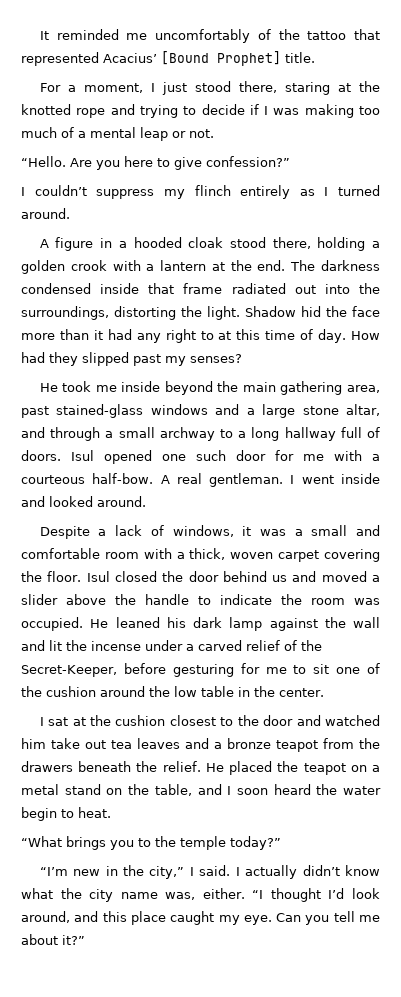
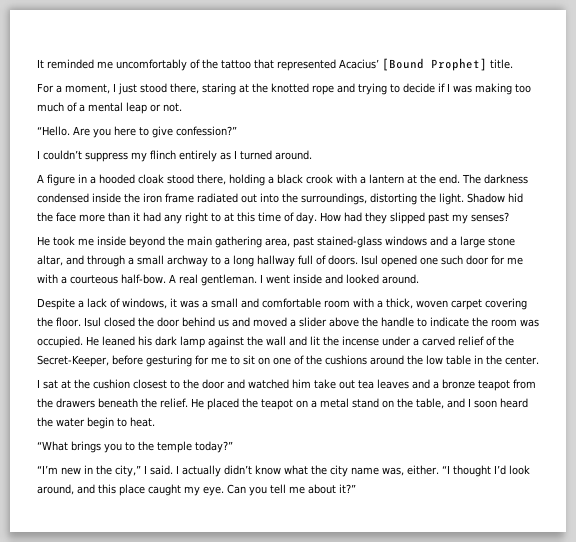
[21,260,65,274] golden -> [277,174,303,184] black
[148,283,175,294] that -> [124,193,162,203] the iron
(330, 669) none -> [258,357,270,365] on
[46,686,96,697] cushion -> [325,355,367,365] cushions

